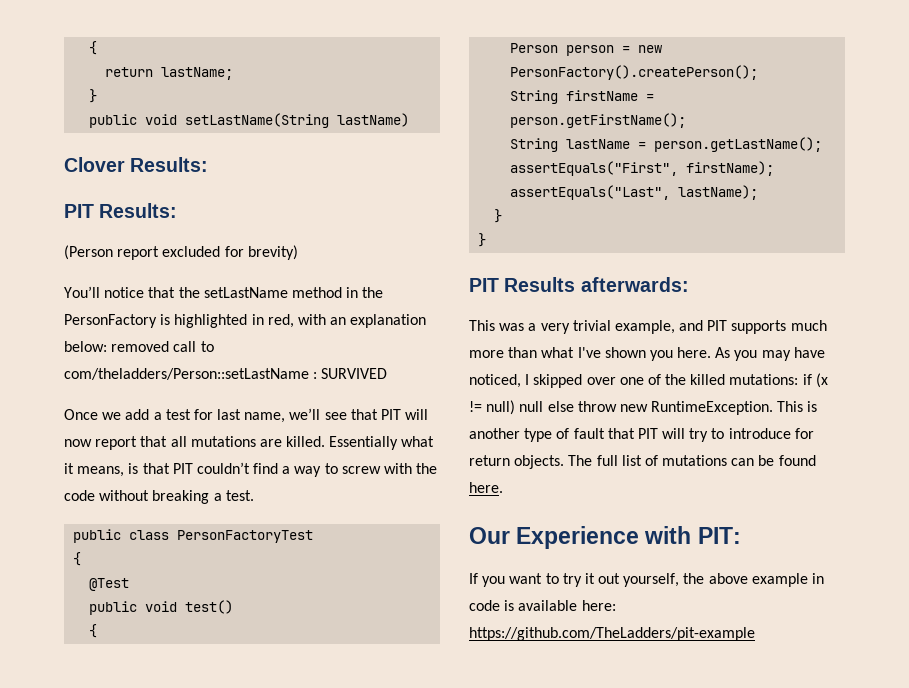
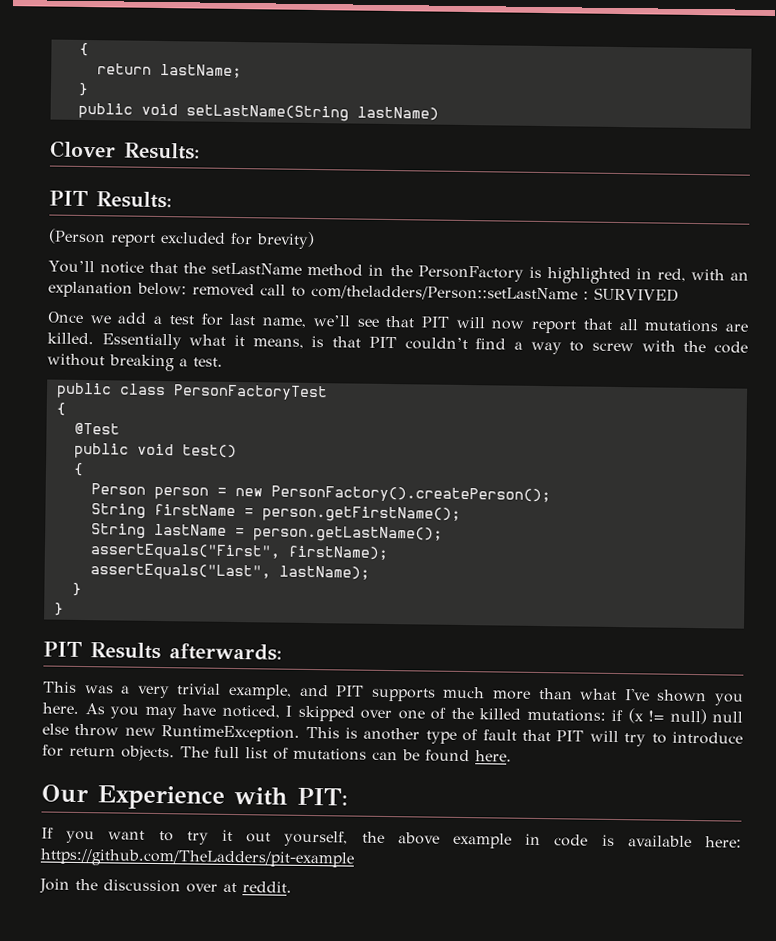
(755, 634) none -> [39,878,292,894] // Join the discussion over at reddit.

